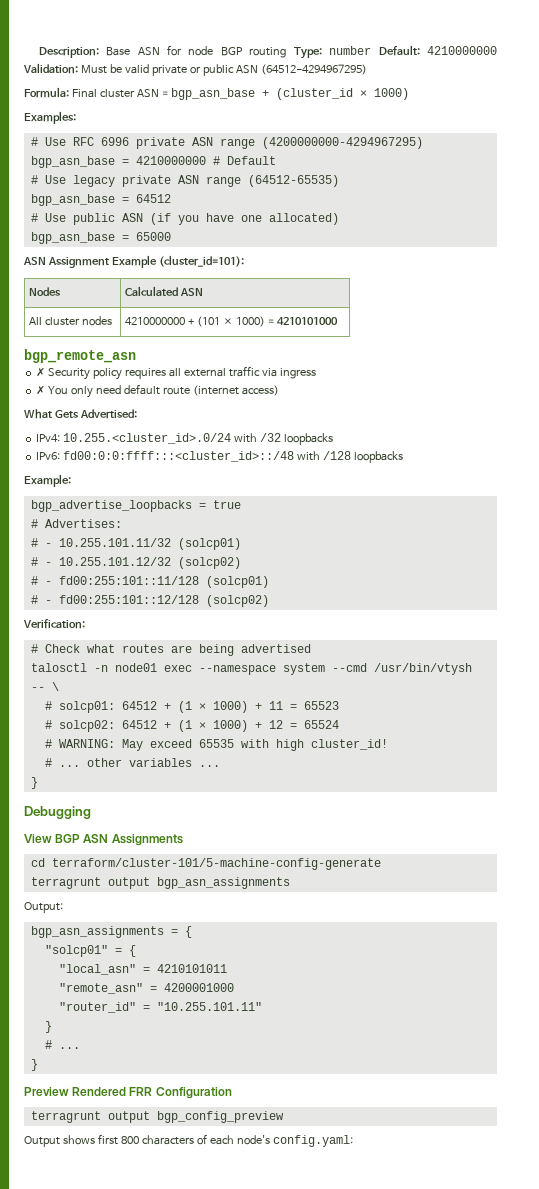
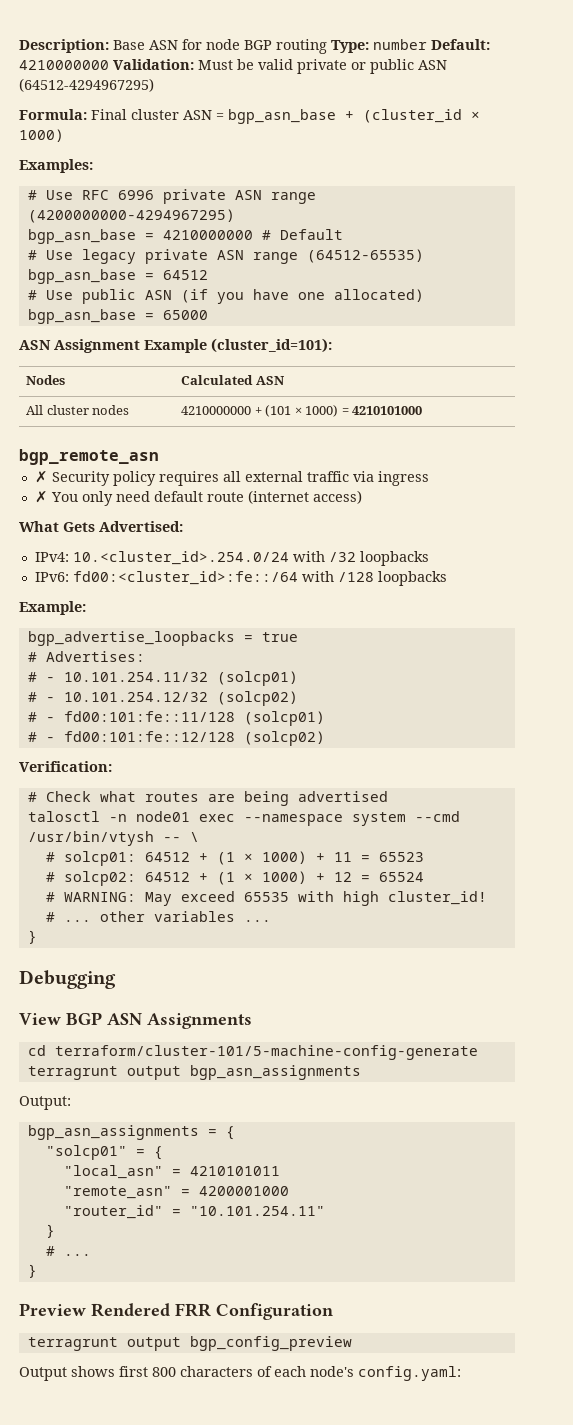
[63,433,232,444] 10.255.<cluster_id>.0/24 -> [72,551,289,565] 10.<cluster_id>.254.0/24
[63,451,295,462] fd00:0:0:ffff:::<cluster_id>::/48 -> [72,571,298,585] fd00:<cluster_id>:fe::/64
[58,538,241,550] [30,557,171,566] 10.255.101.11/32 (solcp01) // # - 10.255.101.12/32 -> [63,671,298,686] [27,692,208,702] 10.101.254.11/32 (solcp01) // # - 10.101.254.12/32
[58,576,269,588] [30,595,199,604] fd00:255:101::11/128 (solcp01) // # - fd00:255:101::12/128 -> [63,711,325,726] [27,731,235,742] fd00:101:fe::11/128 (solcp01) // # - fd00:101:fe::12/128
[156,1002,262,1011] "10.255.101.11" -> [189,1206,325,1216] "10.101.254.11"

